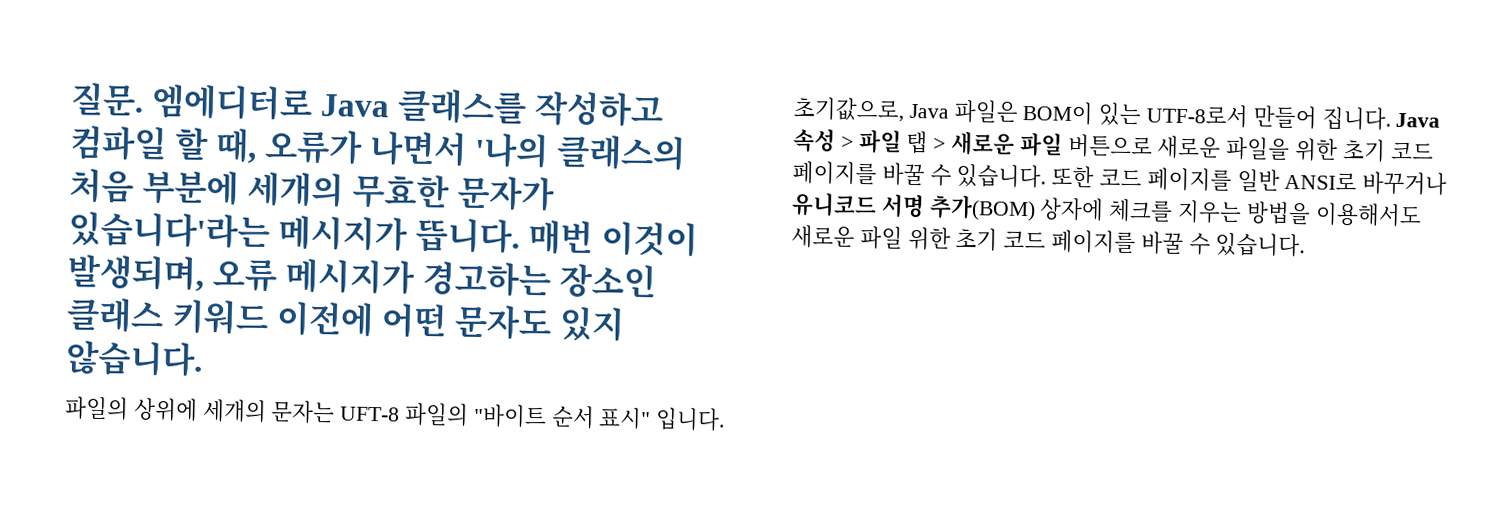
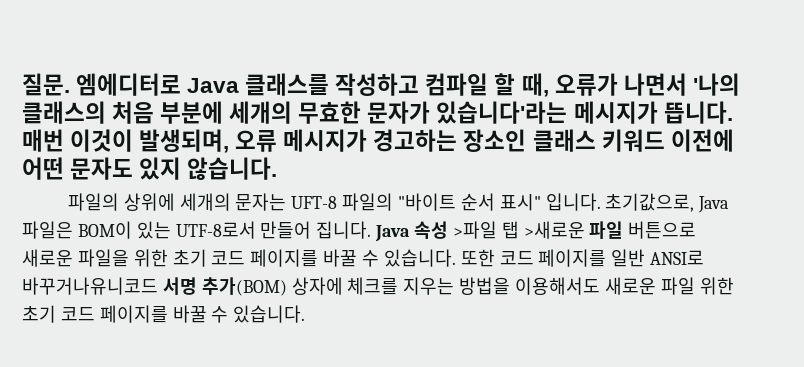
[840,128,1016,156] > 파일 탭 > 새로운 -> [452,221,585,239] >파일 탭 >새로운
[1362,171,1448,196] [791,192,877,218] 바꾸거나 유니코드 -> [22,277,158,295] 바꾸거나유니코드

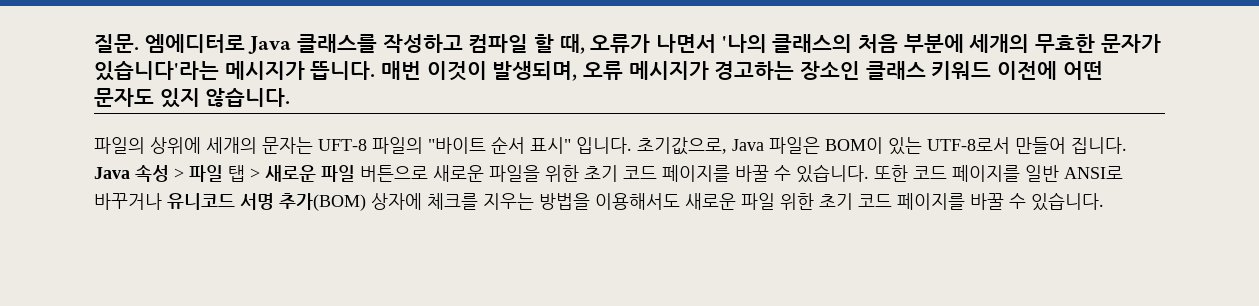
[452,221,585,239] >파일 탭 >새로운 -> [174,165,316,182] > 파일 탭 > 새로운
[22,277,158,295] 바꾸거나유니코드 -> [94,193,235,210] 바꾸거나 유니코드

